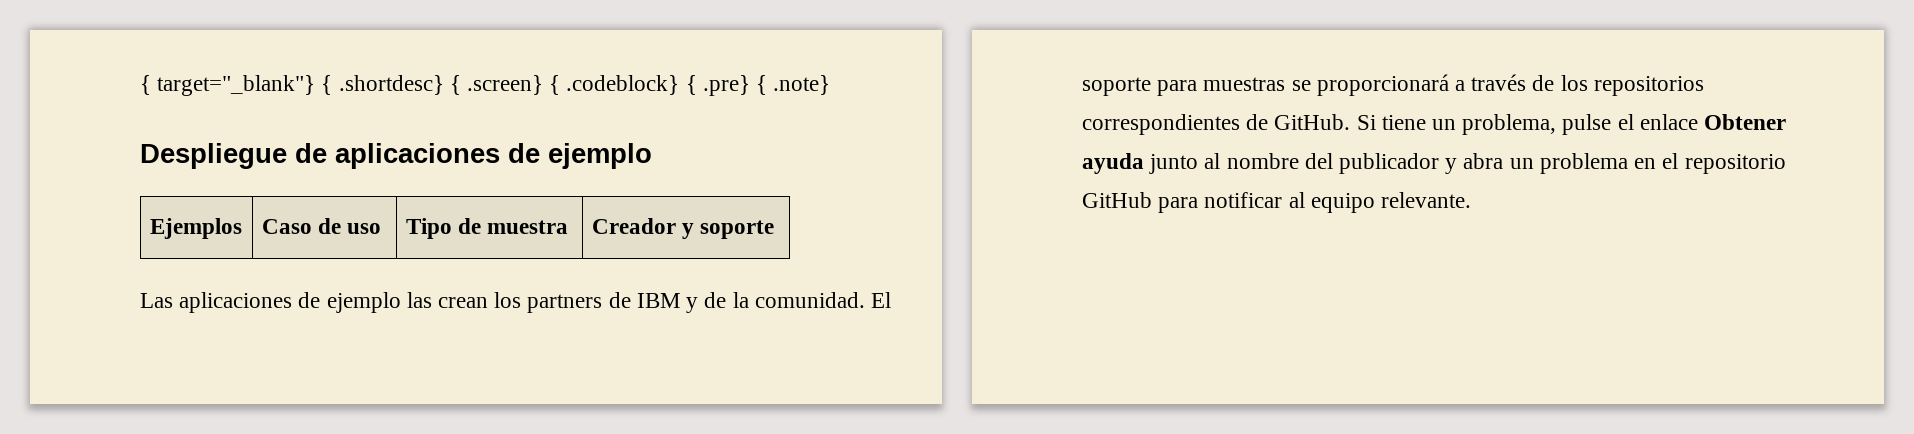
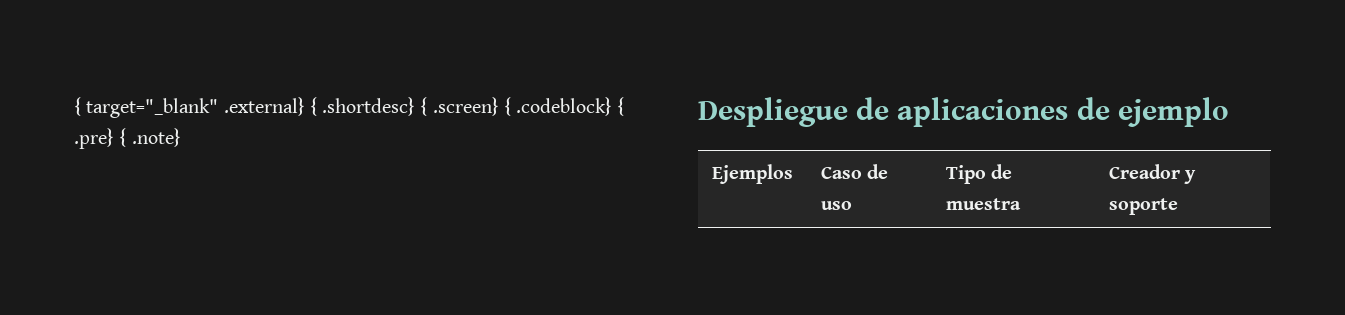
[140,75,316,96] { target="_blank"} -> [74,97,305,118] { target="_blank" .external}
[140,292,891,313] [1082,74,1704,96] [1082,114,1787,135] [1082,153,1786,174] [1082,192,1472,213] // Las aplicaciones de ejemplo las crean los partners de IBM y de la comunidad. El soporte para muestras se proporcionará a través de los repositorios correspondientes de GitHub. Si tiene un problema, pulse el enlace Obtener ayuda junto al nombre del publicador y abra un problema en el repositorio GitHub para notificar al equipo relevante. -> (1178, 206) none

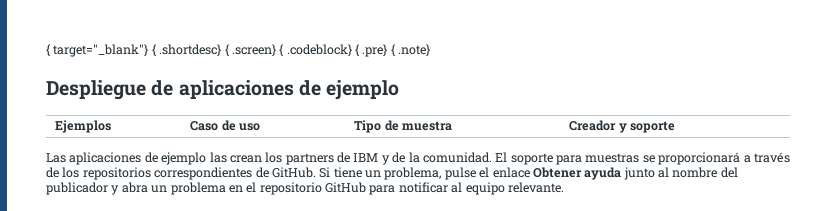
[74,97,305,118] { target="_blank" .external} -> [46,44,149,57] { target="_blank"}
(1178, 206) none -> [46,152,790,165] [46,167,738,180] [46,182,564,195] // Las aplicaciones de ejemplo las crean los partners de IBM y de la comunidad. El soporte para muestras se proporcionará a través de los repositorios correspondientes de GitHub. Si tiene un problema, pulse el enlace Obtener ayuda junto al nombre del publicador y abra un problema en el repositorio GitHub para notificar al equipo relevante.

